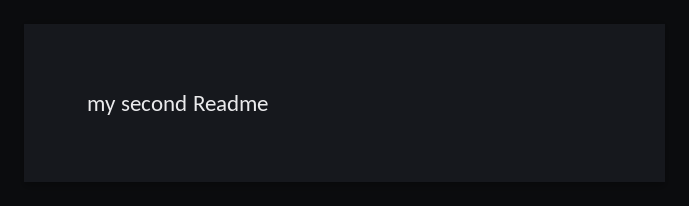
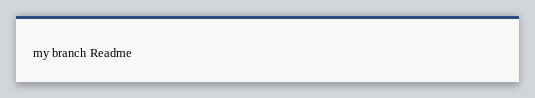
[121,95,188,111] second -> [52,48,88,57] branch

